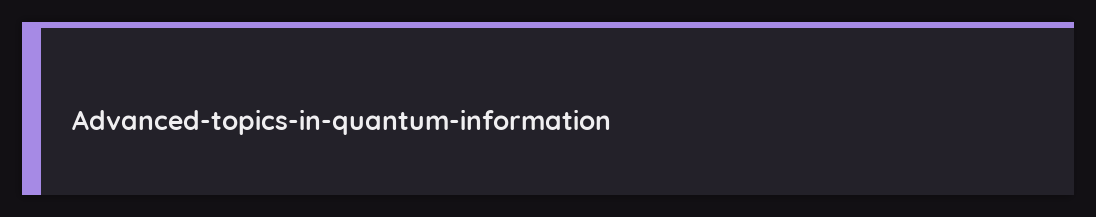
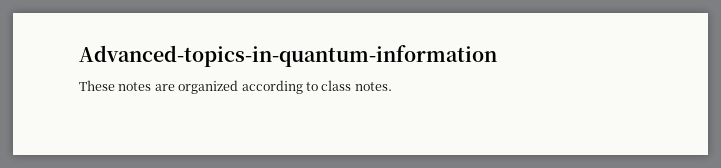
(611, 122) none -> [79,80,392,94] // These notes are organized according to class notes.

